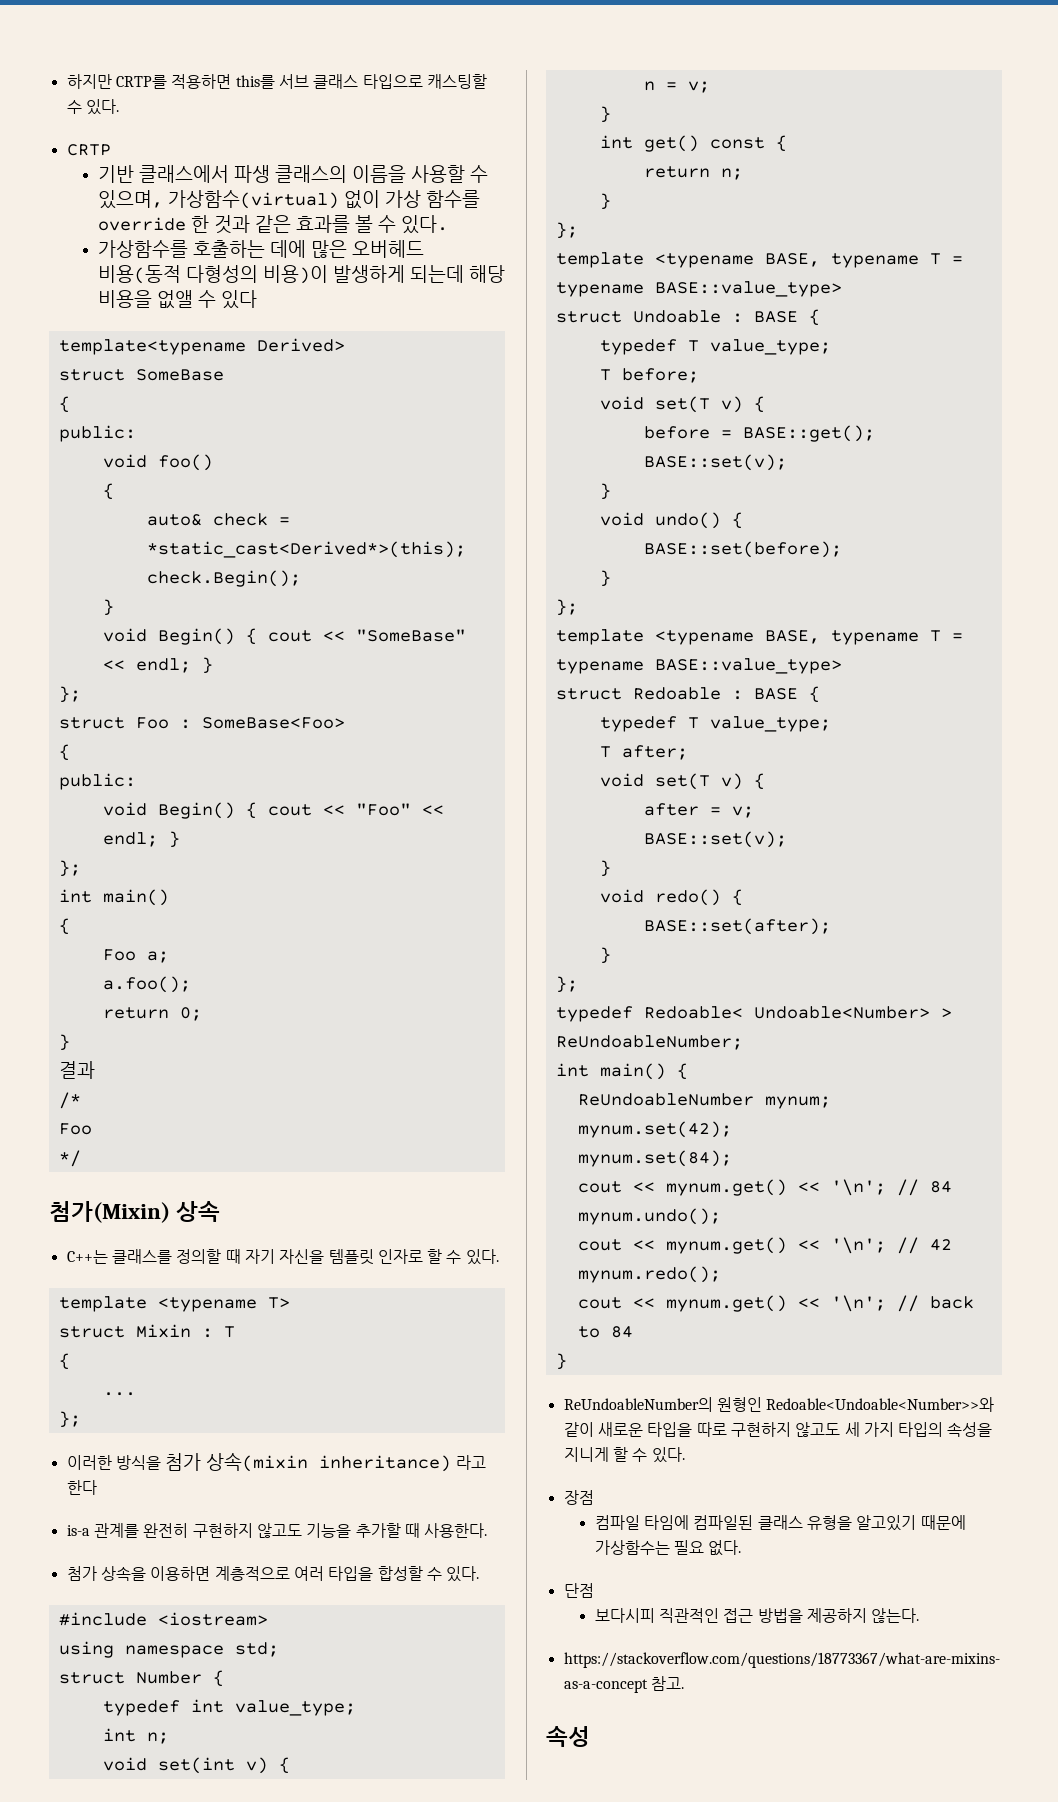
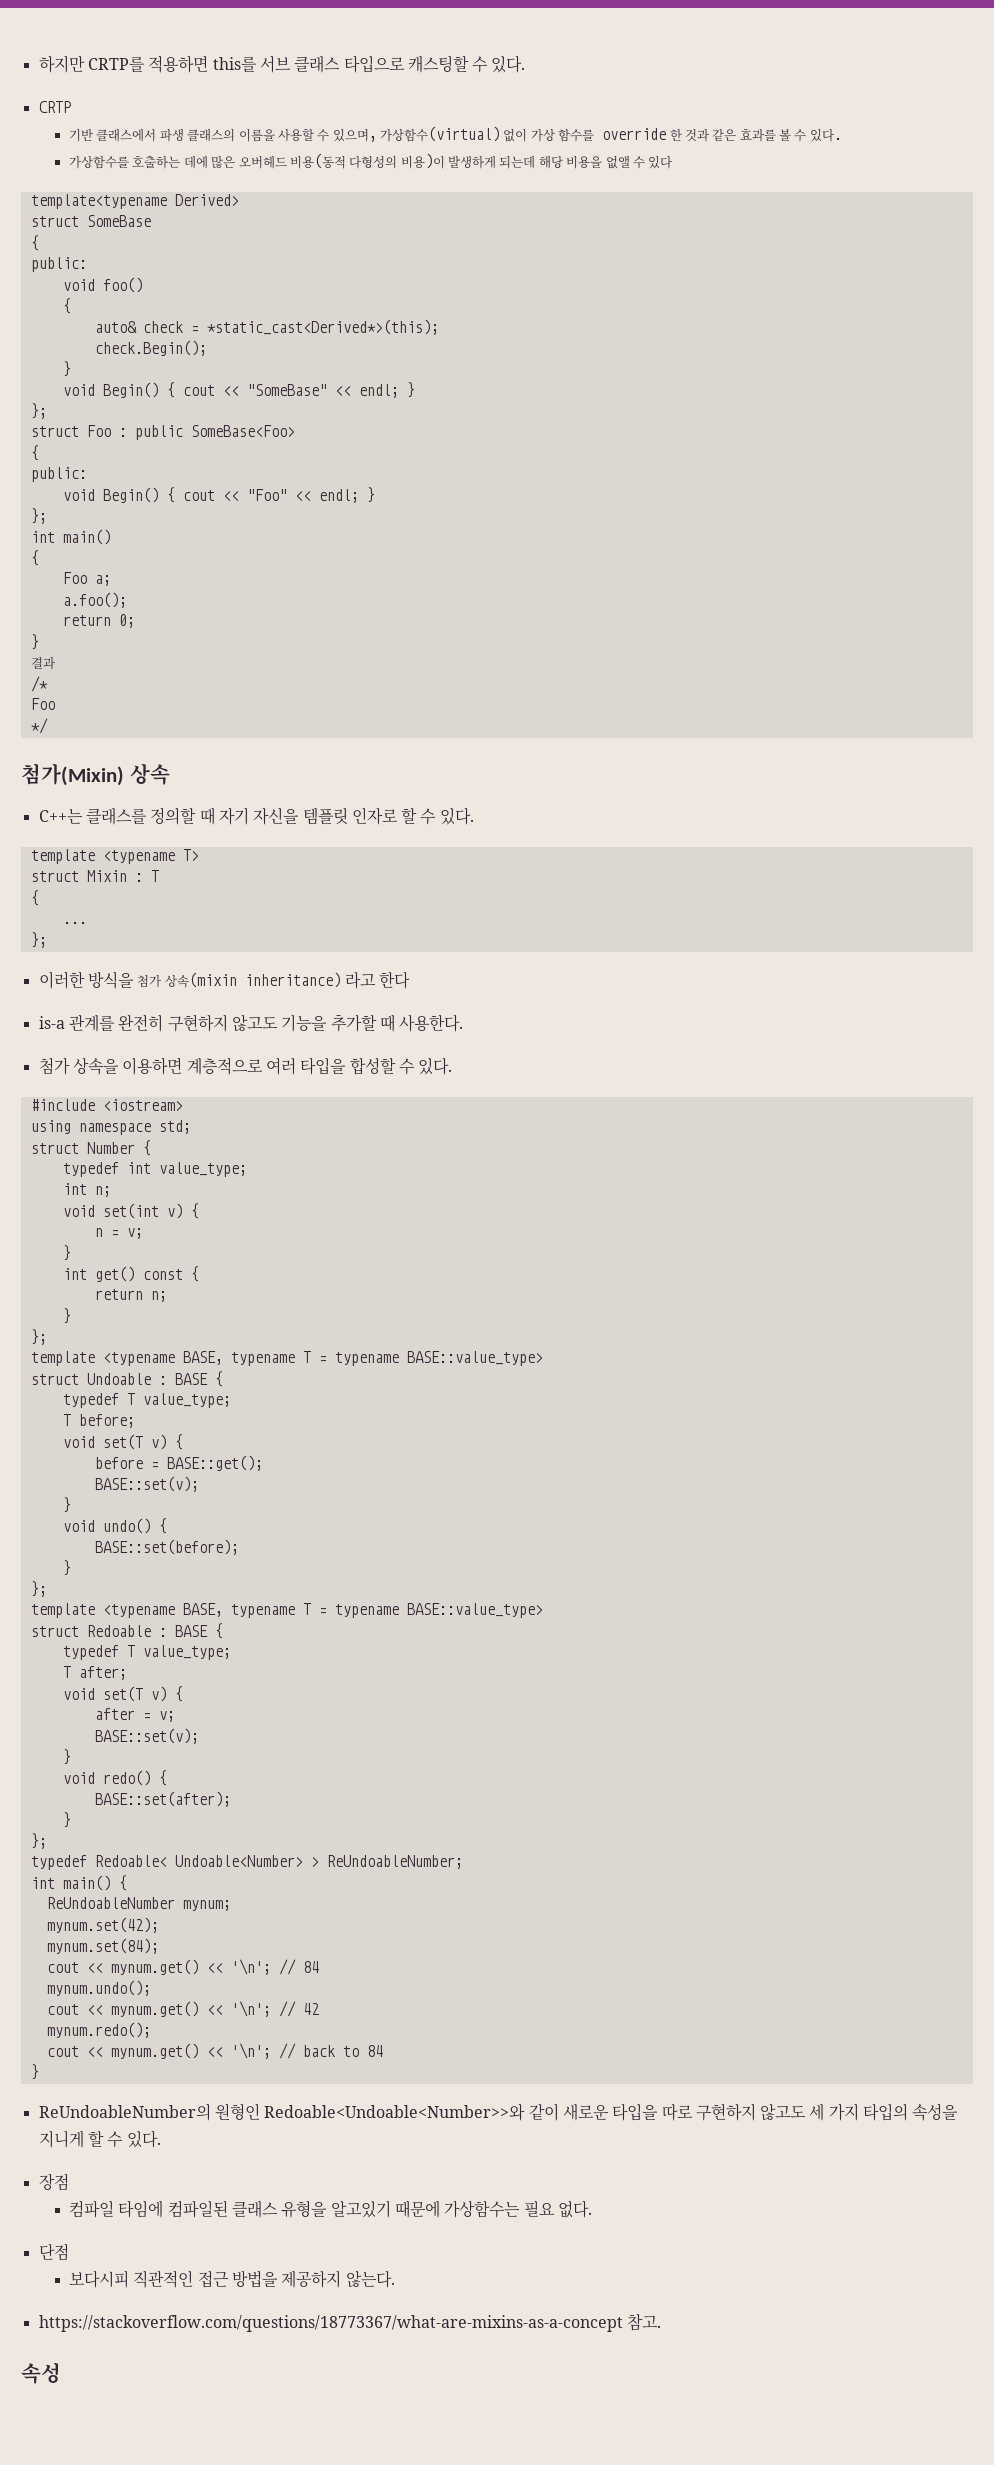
(191, 724) none -> [134,425,183,440] public

